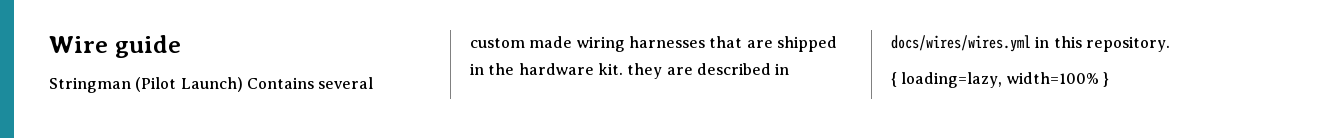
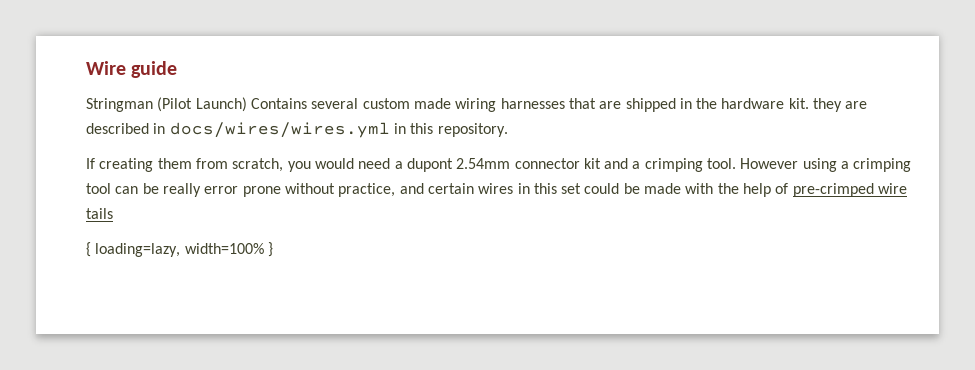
(1170, 44) none -> [86,158,912,172] [86,183,908,197] [86,208,113,219] // If creating them from scratch, you would need a dupont 2.54mm connector kit and a crimping tool. However using a crimping tool can be really error prone without practice, and certain wires in this set could be made with the help of pre-crimped wire tails

